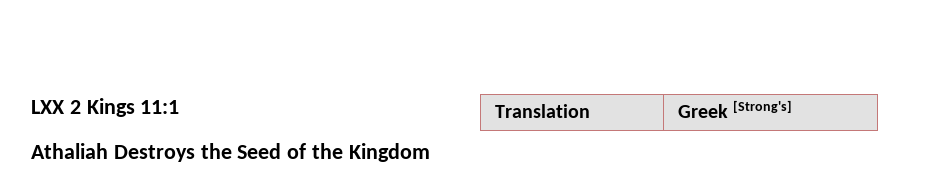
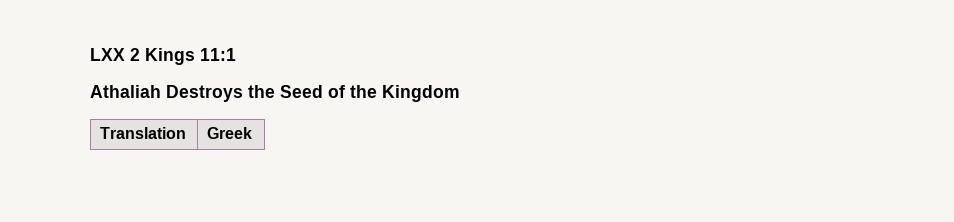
[733,100,793,113] [Strong's] -> (253, 133) none

